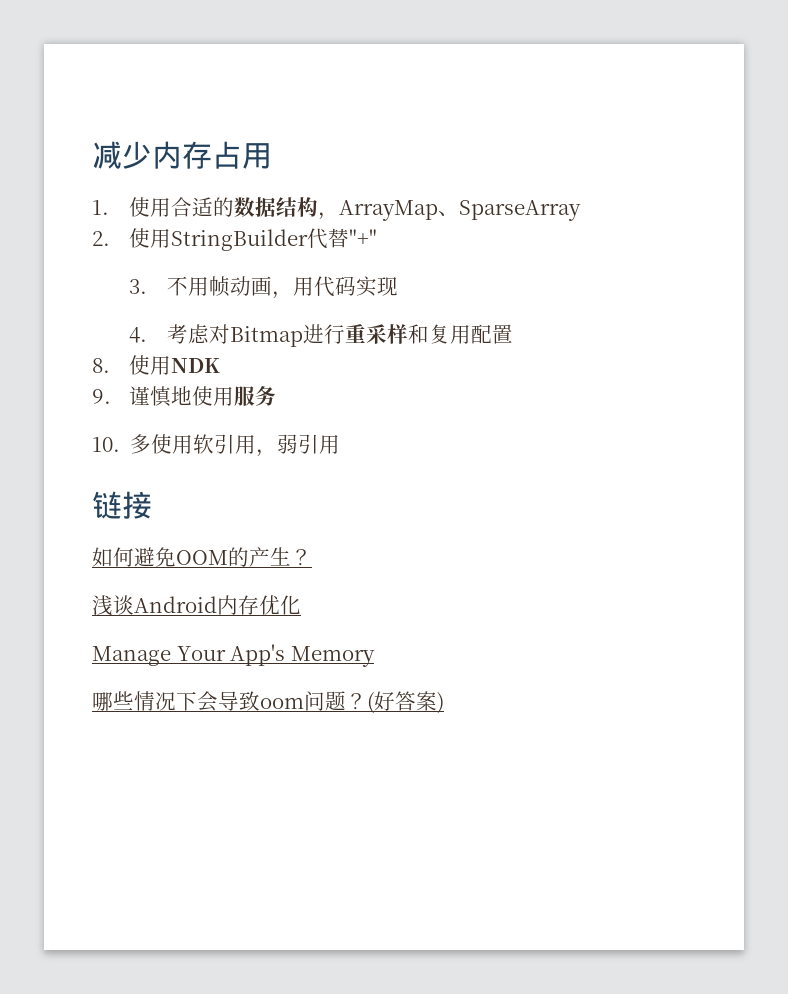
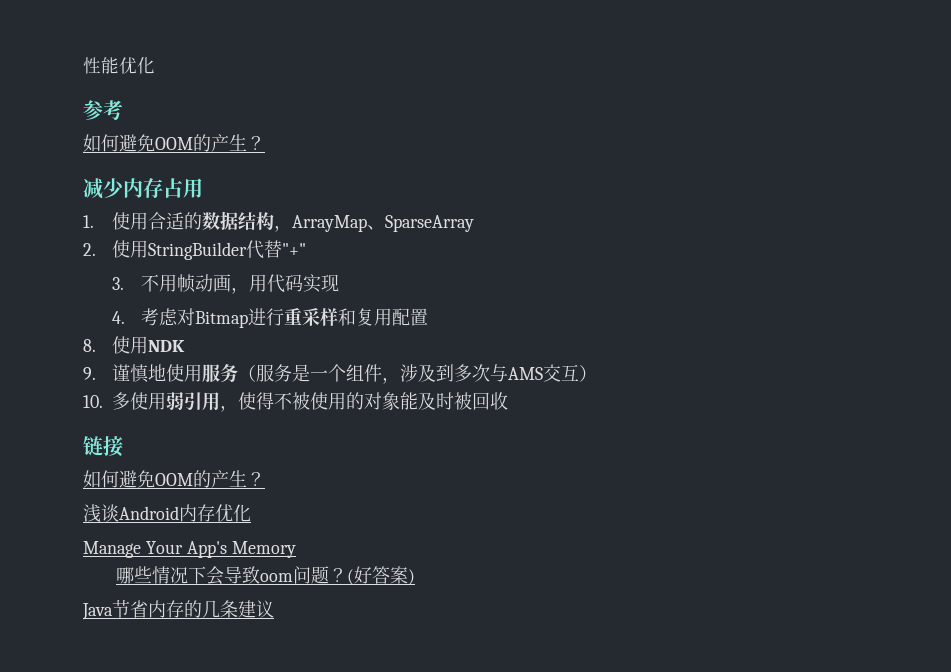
(92, 155) none -> [83,57,155,74] [83,100,123,120] [83,134,265,152] 性能优化 // 参考 // 如何避免OOM的产生？ //
[92,434,341,457] // 10.多使用软引用，弱引用 -> [237,364,597,384] [83,392,508,412] （服务是一个组件，涉及到多次与AMS交互） // 10.多使用弱引用，使得不被使用的对象能及时被回收
(444, 703) none -> [82,600,274,620] // Java节省内存的几条建议

